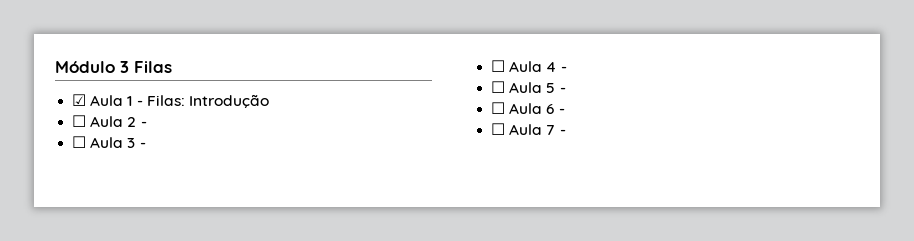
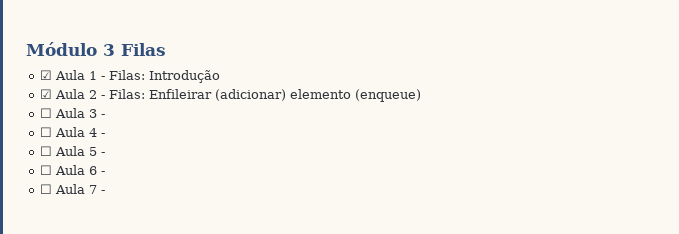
[72,115,87,127] ☐ -> [40,89,53,99] ☑
(147, 124) none -> [109,89,422,102] Filas: Enfileirar (adicionar) elemento (enqueue)

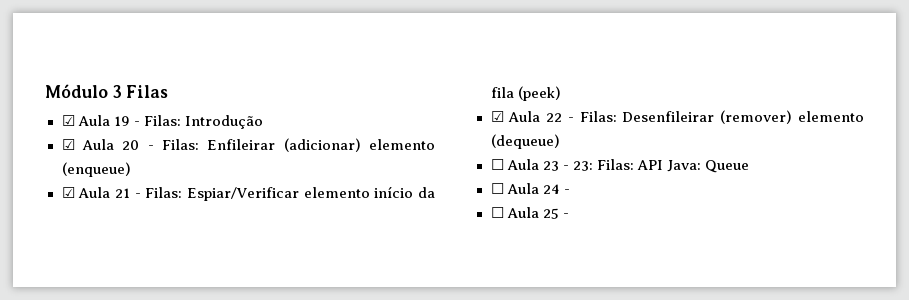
[89,71,98,80] 1 -> [113,116,130,126] 19
[89,90,98,99] 2 -> [122,140,140,150] 20
[40,108,106,118] [40,127,106,137] [40,146,106,156] [40,165,106,175] [40,184,106,194] ☐ Aula 3 - // ☐ Aula 4 - // ☐ Aula 5 - // ☐ Aula 6 - // ☐ Aula 7 - -> [61,186,435,201] [490,86,561,101] [490,110,864,124] [490,134,560,149] [490,159,749,173] [490,183,570,194] [490,207,569,219] ☑ Aula 21 - Filas: Espiar/Verificar elemento início da fila (peek) // ☑ Aula 22 - Filas: Desenfileirar (remover) elemento (dequeue) // ☐ Aula 23 - 23: Filas: API Java: Queue // ☐ Aula 24 - // ☐ Aula 25 -

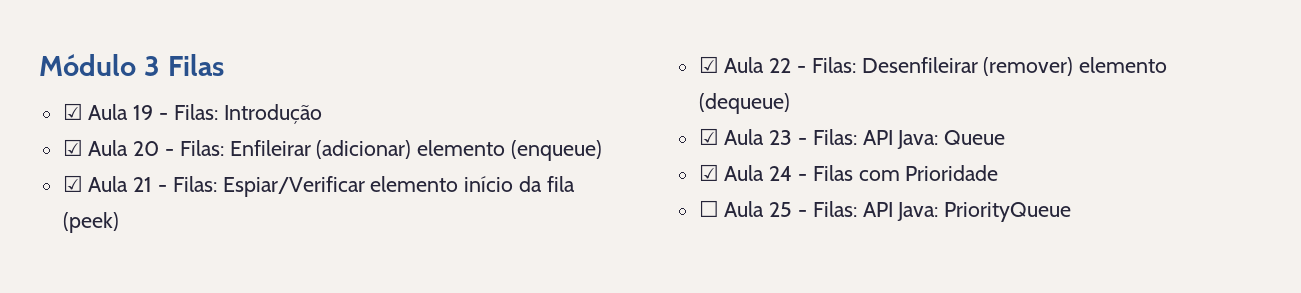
[490,159,504,170] ☐ -> [698,128,719,145] ☑
[572,161,593,171] 23: -> (808, 141) none
[490,183,504,194] ☐ -> [698,164,719,181] ☑
(570, 191) none -> [812,165,999,181] Filas com Prioridade
(569, 215) none -> [812,201,1072,222] Filas: API Java: PriorityQueue

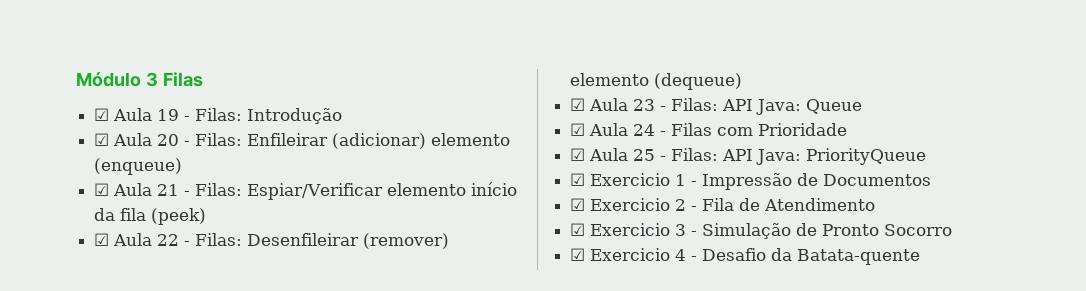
[698,200,719,217] ☐ -> [570,148,586,161] ☑
(1072, 212) none -> [570,173,932,190] [570,198,876,211] [570,223,953,239] [570,248,921,265] // ☑ Exercicio 1 - Impressão de Documentos // ☑ Exercicio 2 - Fila de Atendimento // ☑ Exercicio 3 - Simulação de Pronto Socorro // ☑ Exercicio 4 - Desafio da Batata-quente

